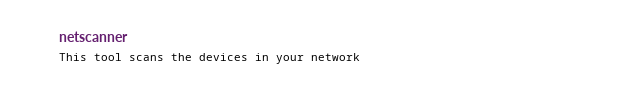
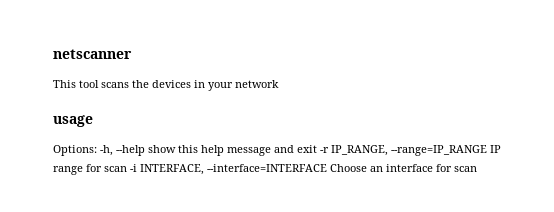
(360, 57) none -> [53,115,93,127] [53,145,501,156] [53,164,477,175] // usage // Options: -h, --help show this help message and exit -r IP_RANGE, --range=IP_RANGE IP range for scan -i INTERFACE, --interface=INTERFACE Choose an interface for scan

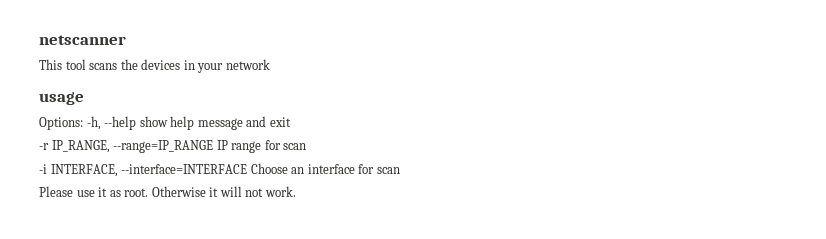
[178,145,198,153] this -> (168, 121) none
(317, 149) none -> (291, 122) //
(127, 169) none -> (307, 146) //
(477, 169) none -> [39,186,296,197] // Please use it as root. Otherwise it will not work.

